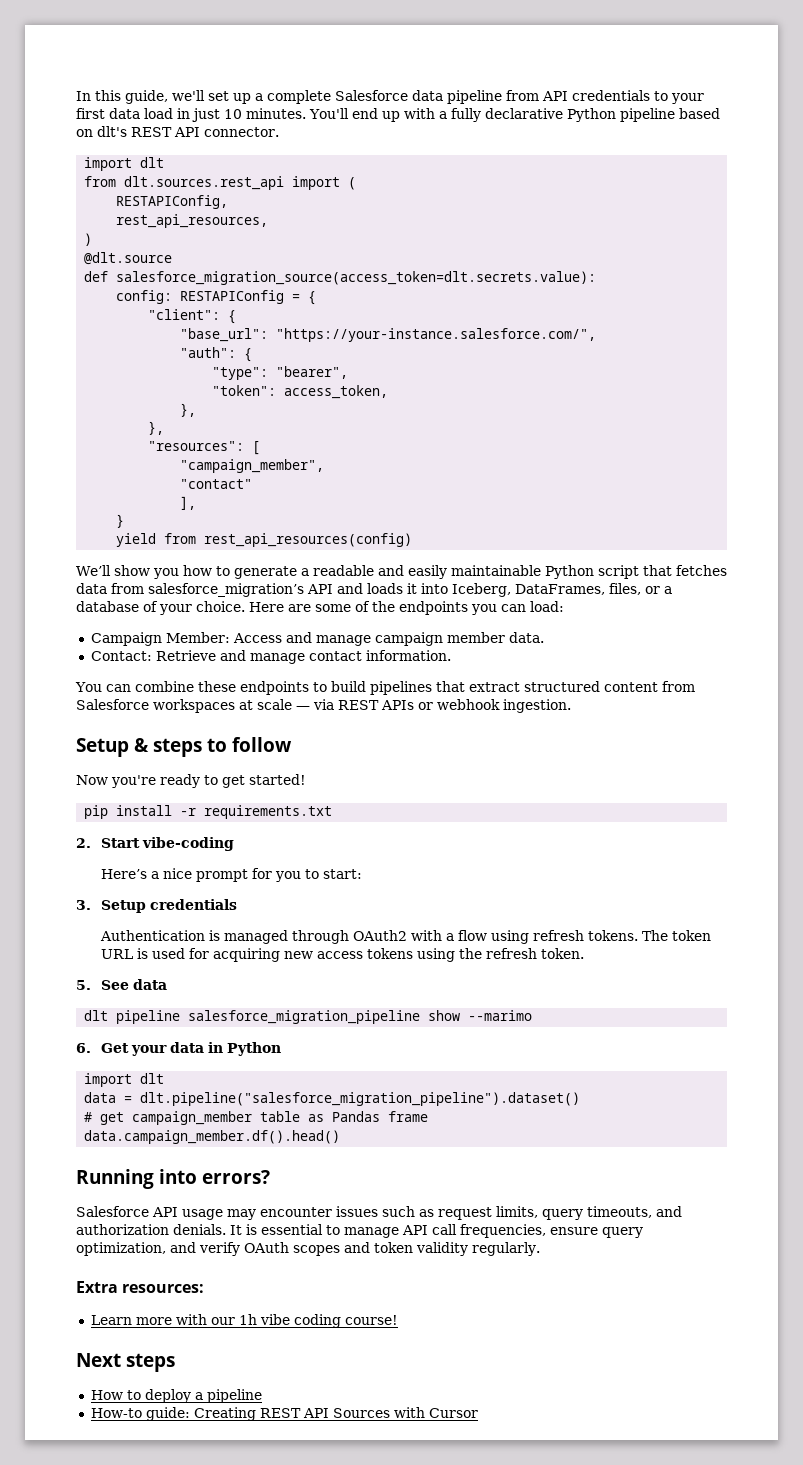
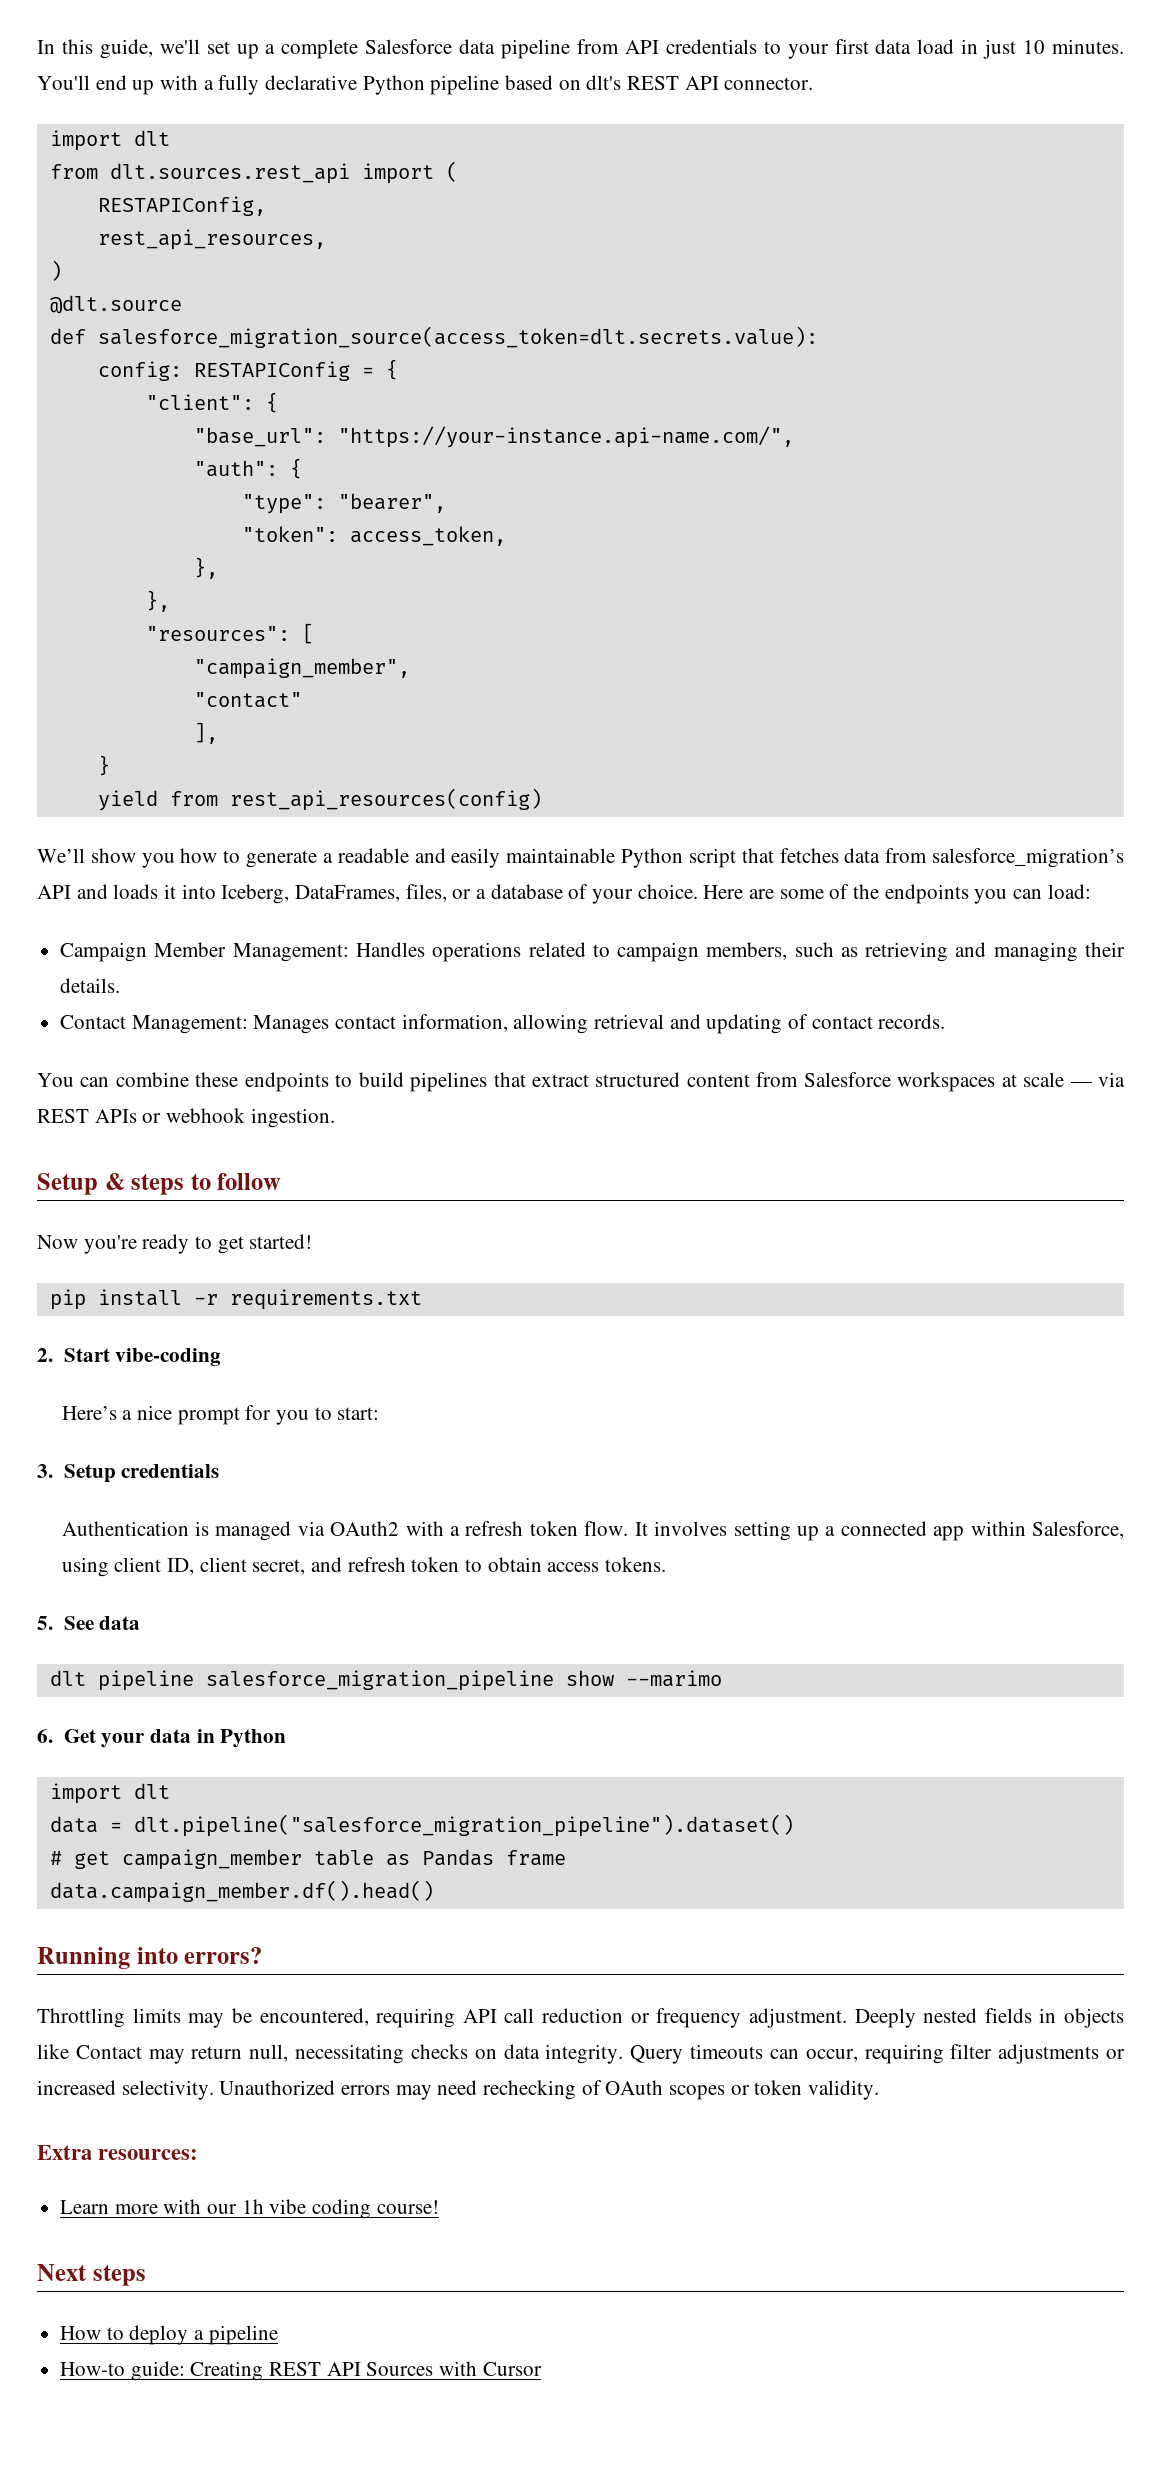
[276,328,597,342] "https://your-instance.salesforce.com/", -> [337,426,794,448] "https://your-instance.api-name.com/",
[165,632,544,646] [90,650,451,664] Member: Access and manage campaign member data. // Contact: Retrieve and manage contact information. -> [154,942,1126,962] [60,978,121,993] [60,1014,946,1034] Member Management: Handles operations related to campaign members, such as retrieving and managing their details. // Contact Management: Manages contact information, allowing retrieval and updating of contact records.
[291,930,349,944] through -> [297,1521,325,1536] via
[457,930,711,944] [100,948,584,962] flow using refresh tokens. The token URL is used for acquiring new access tokens using the refresh token. -> [465,1521,1124,1541] [61,1557,666,1577] refresh token flow. It involves setting up a connected app within Salesforce, using client ID, client secret, and refresh token to obtain access tokens.
[76,1206,682,1220] [76,1224,643,1238] [76,1242,540,1256] Salesforce API usage may encounter issues such as request limits, query timeouts, and authorization denials. It is essential to manage API call frequencies, ensure query optimization, and verify OAuth scopes and token validity regularly. -> [37,2008,1124,2028] [37,2044,1126,2064] [37,2080,880,2100] Throttling limits may be encountered, requiring API call reduction or frequency adjustment. Deeply nested fields in objects like Contact may return null, necessitating checks on data integrity. Query timeouts can occur, requiring filter adjustments or increased selectivity. Unauthorized errors may need rechecking of OAuth scopes or token validity.

